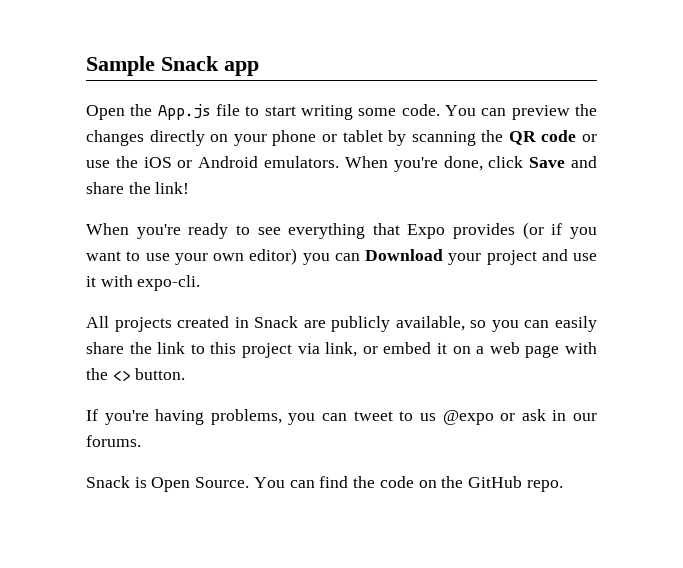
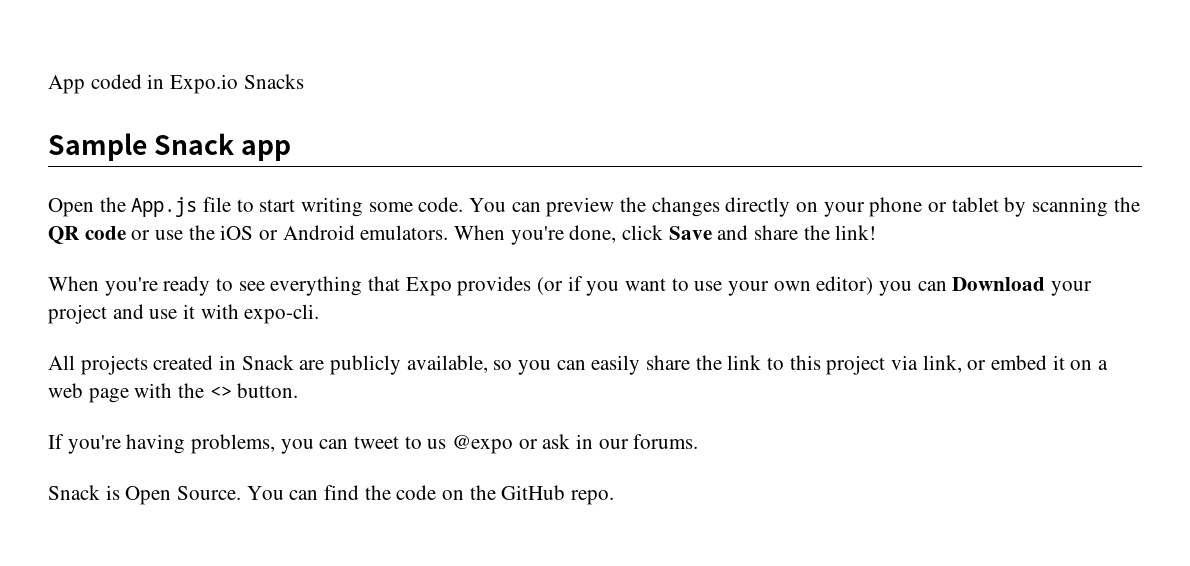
(86, 66) none -> [48,74,304,94] App coded in Expo.io Snacks //

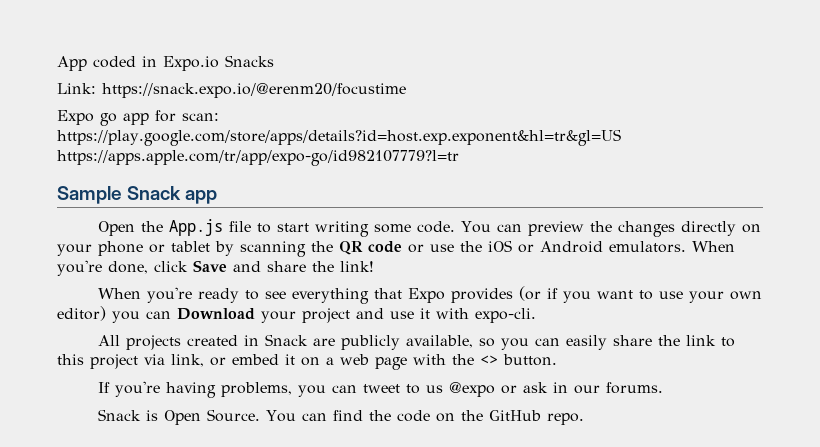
(304, 81) none -> [57,83,406,98] [57,110,219,126] [57,129,621,146] [57,150,459,166] // Link: https://snack.expo.io/@erenm20/focustime // Expo go app for scan: https://play.google.com/store/apps/details?id=host.exp.exponent&hl=tr&gl=US https://apps.apple.com/tr/app/expo-go/id982107779?l=tr

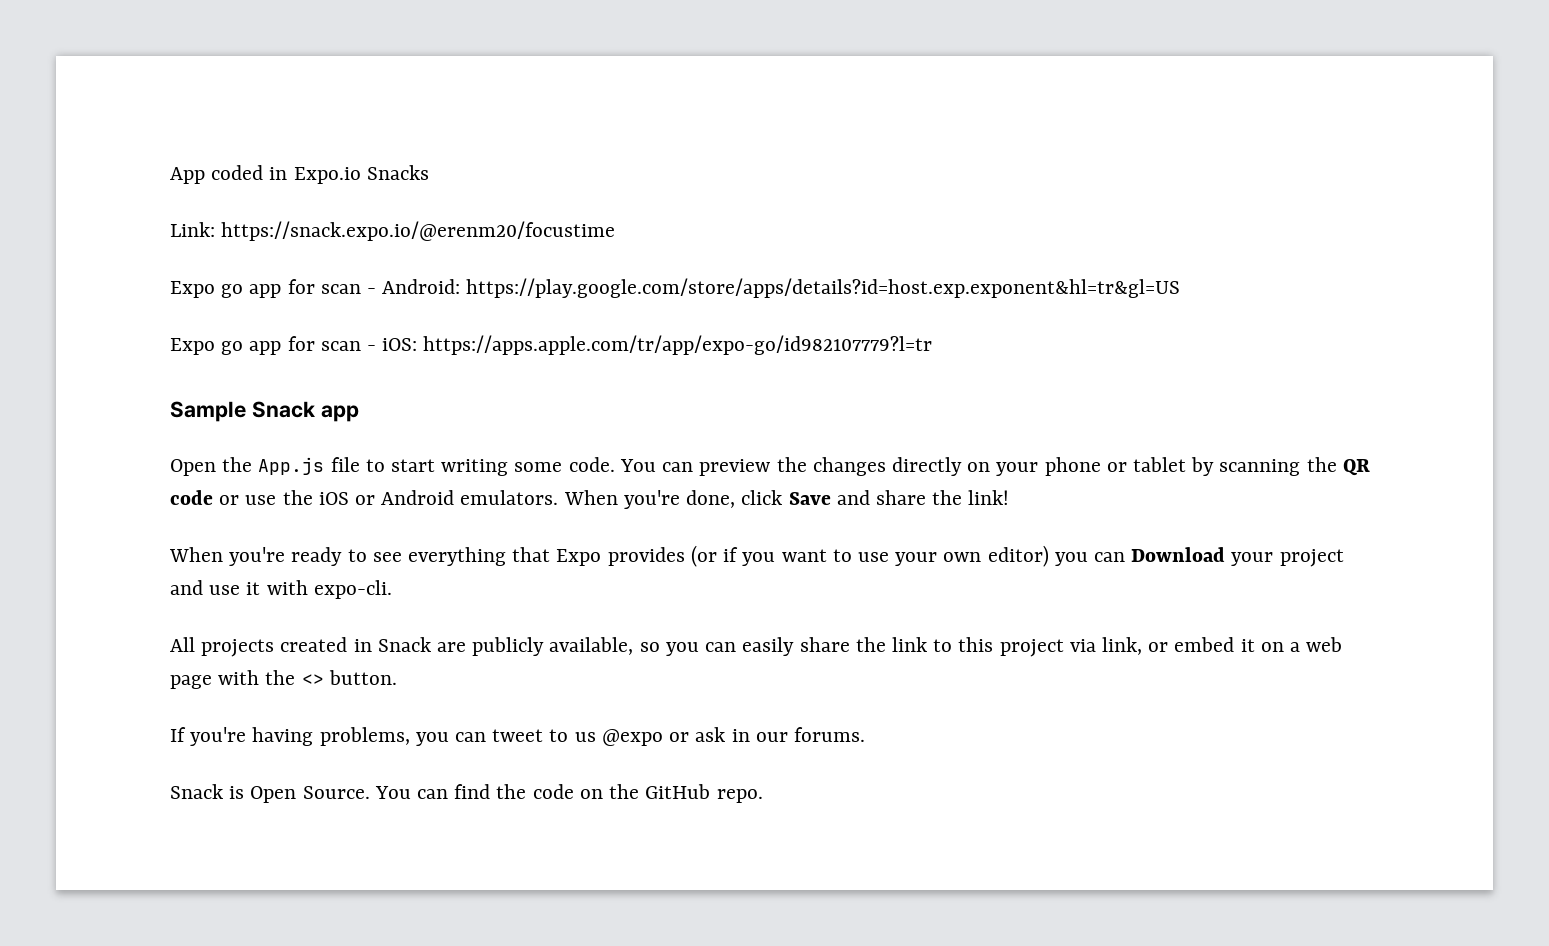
[182,113,219,121] [57,129,621,146] scan: https://play.google.com/store/apps/details?id=host.exp.exponent&hl=tr&gl=US -> [320,278,1181,298] [170,336,418,355] scan - Android: https://play.google.com/store/apps/details?id=host.exp.exponent&hl=tr&gl=US // Expo go app for scan - iOS:

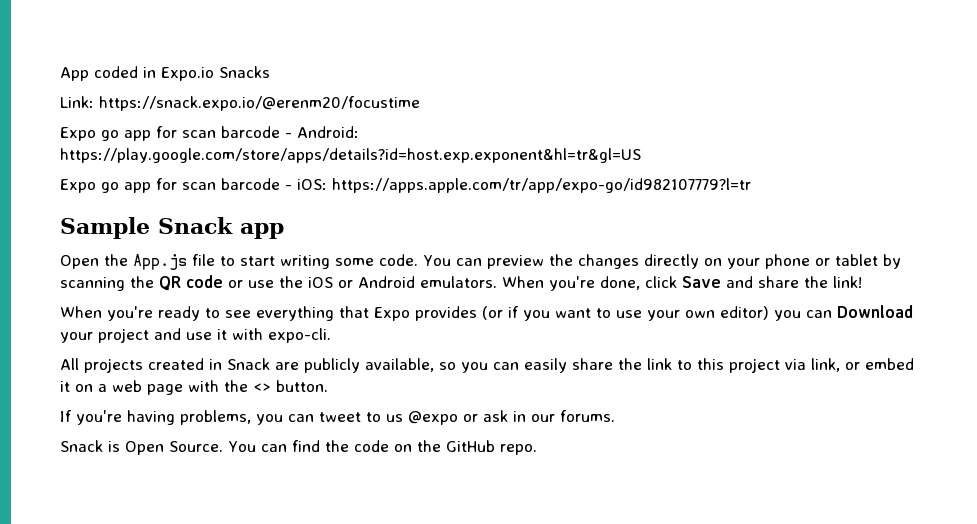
(361, 289) none -> [221,126,280,138] barcode
(361, 346) none -> [221,178,280,190] barcode

